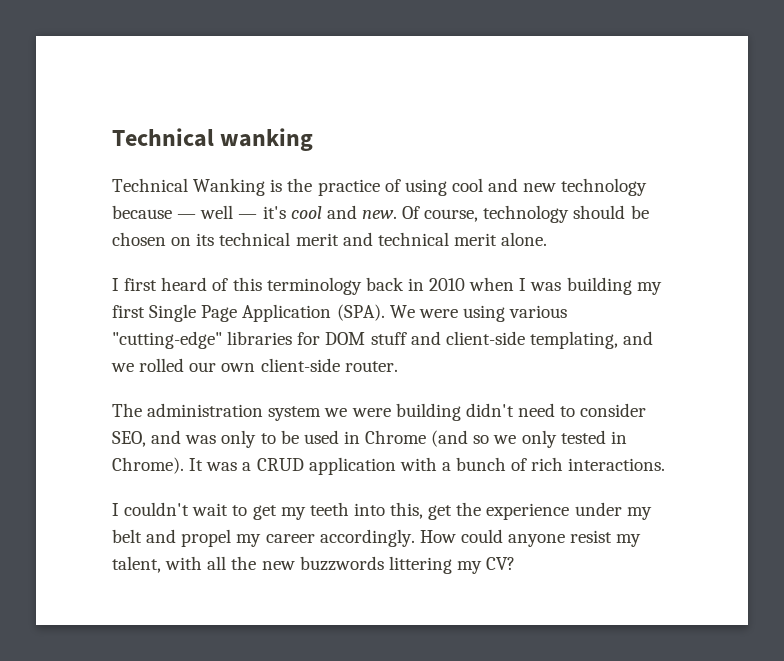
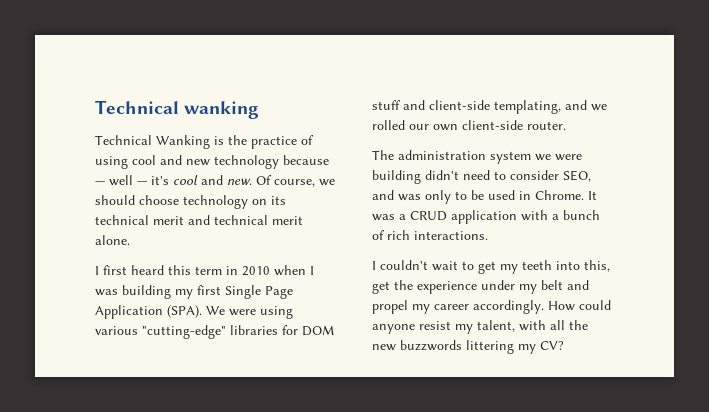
[483,205,649,223] [112,232,166,246] technology should be chosen -> [319,179,335,186] [95,195,248,209] we should choose technology
[212,277,404,295] of this terminology back -> [168,265,222,275] this term
[365,430,627,448] [112,457,184,474] Chrome (and so we only tested in Chrome). -> [535,190,584,200] Chrome.

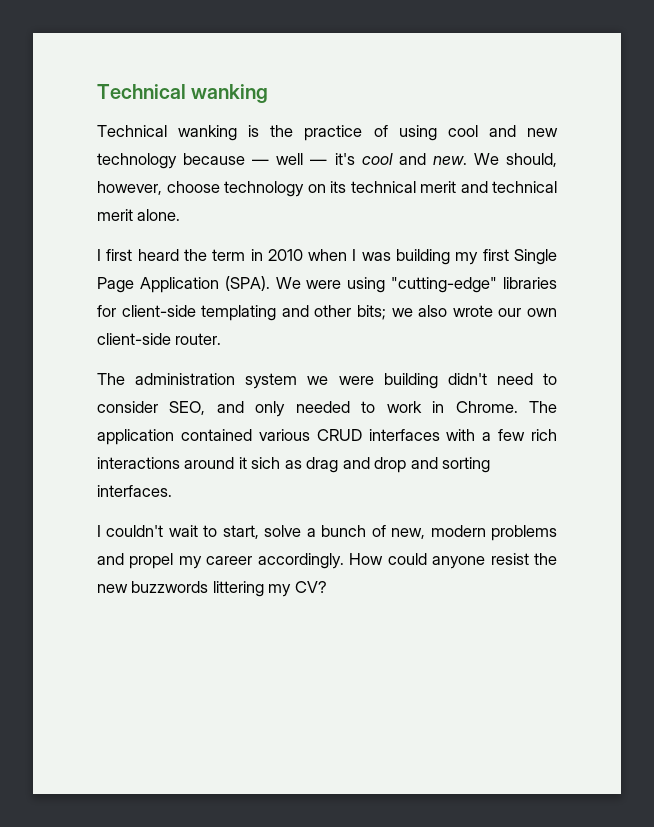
[156,135,210,149] Wanking -> [178,125,238,141] wanking
[256,175,335,187] [95,195,135,205] Of course, we should -> [473,153,558,167] [97,181,162,195] We should, however,
[168,265,191,275] this -> [183,249,207,261] the
[95,326,138,335] various -> (386, 285) none
[302,325,334,336] [372,100,607,114] [372,120,405,130] DOM stuff and client-side templating, and we rolled -> [121,305,493,321] client-side templating and other bits; we also wrote
[398,190,597,204] [372,210,600,224] [372,230,488,240] [372,260,610,274] [372,280,563,294] was only to be used in Chrome. It was a CRUD application with a bunch of rich interactions. // I couldn't wait to get my teeth into this, get the experience under my belt -> [255,401,557,417] [97,429,557,445] [97,457,491,473] [97,485,172,497] [97,525,557,541] only needed to work in Chrome. The application contained various CRUD interfaces with a few rich interactions around it sich as drag and drop and sorting interfaces. // I couldn't wait to start, solve a bunch of new, modern problems
[455,320,565,334] my talent, with all -> (529, 559) none

